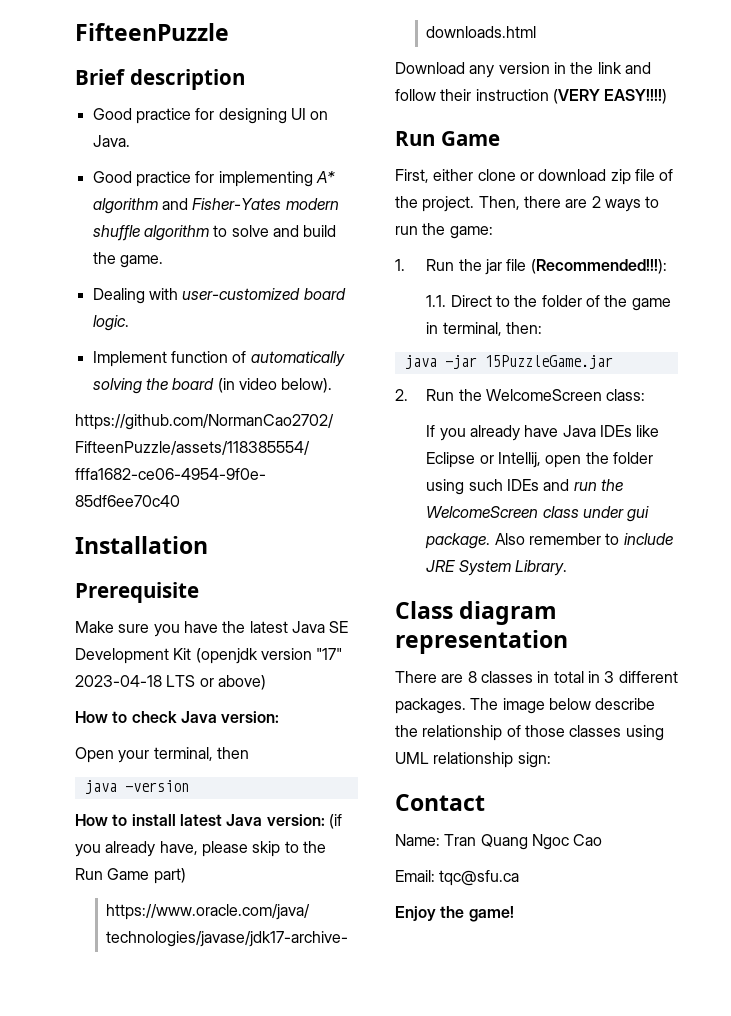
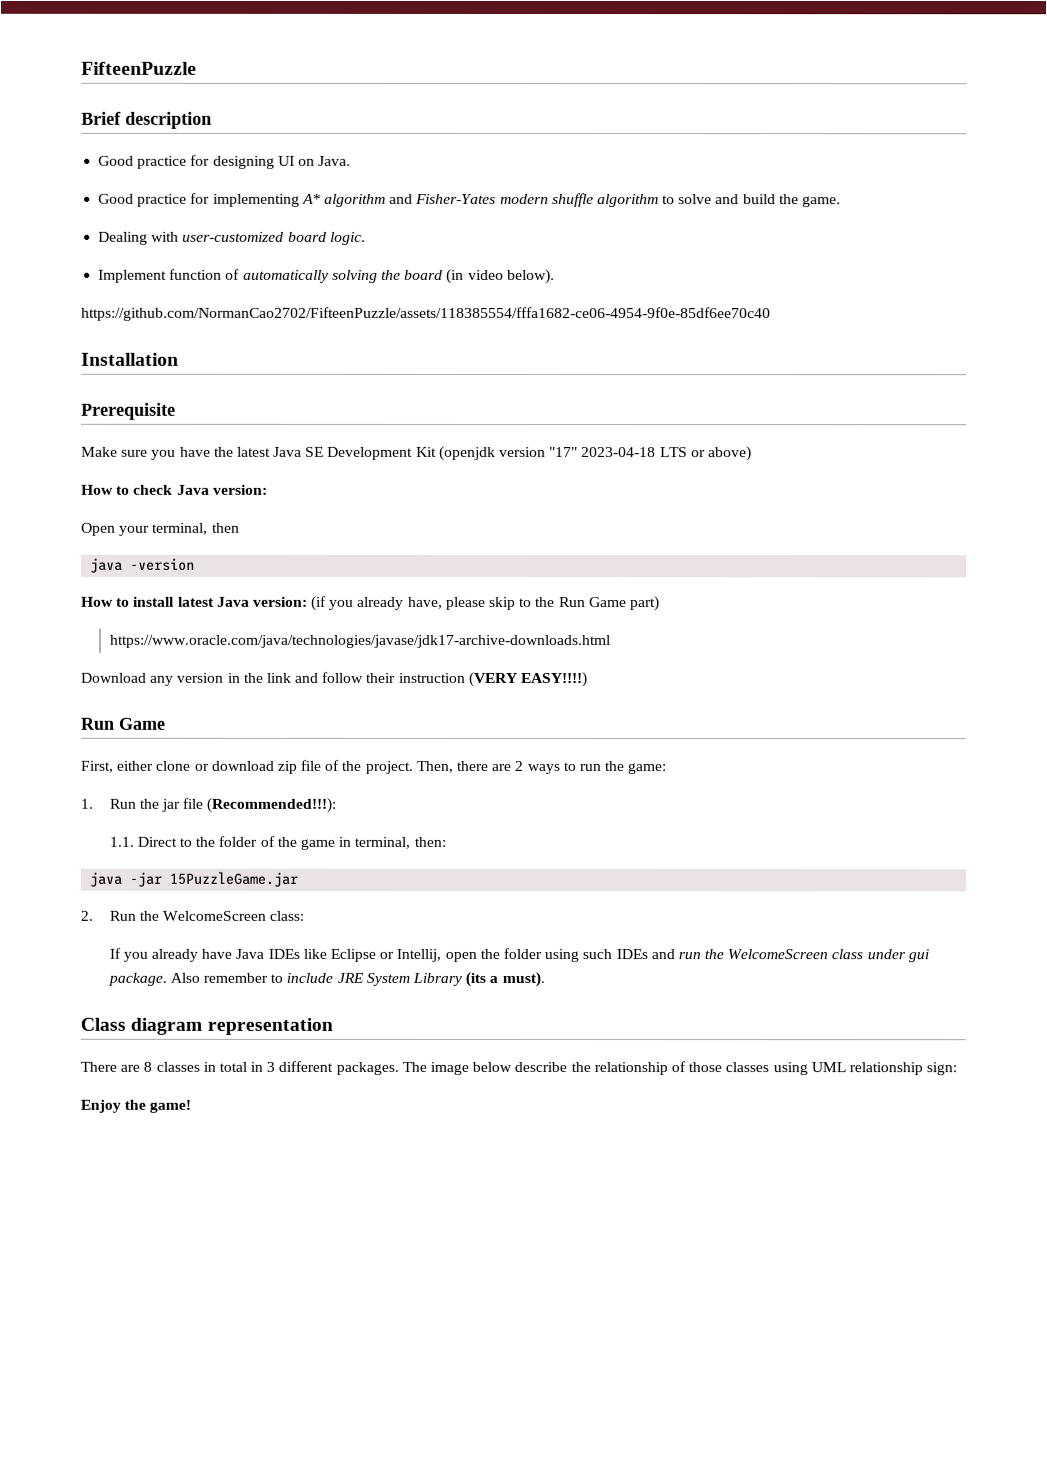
[515,560,568,576] Library. -> [412,971,545,988] Library (its a must).
[395,794,485,811] [395,834,603,850] [395,870,520,886] // Contact // Name: Tran Quang Ngoc Cao // Email: tqc@sfu.ca -> (958, 1069) none

